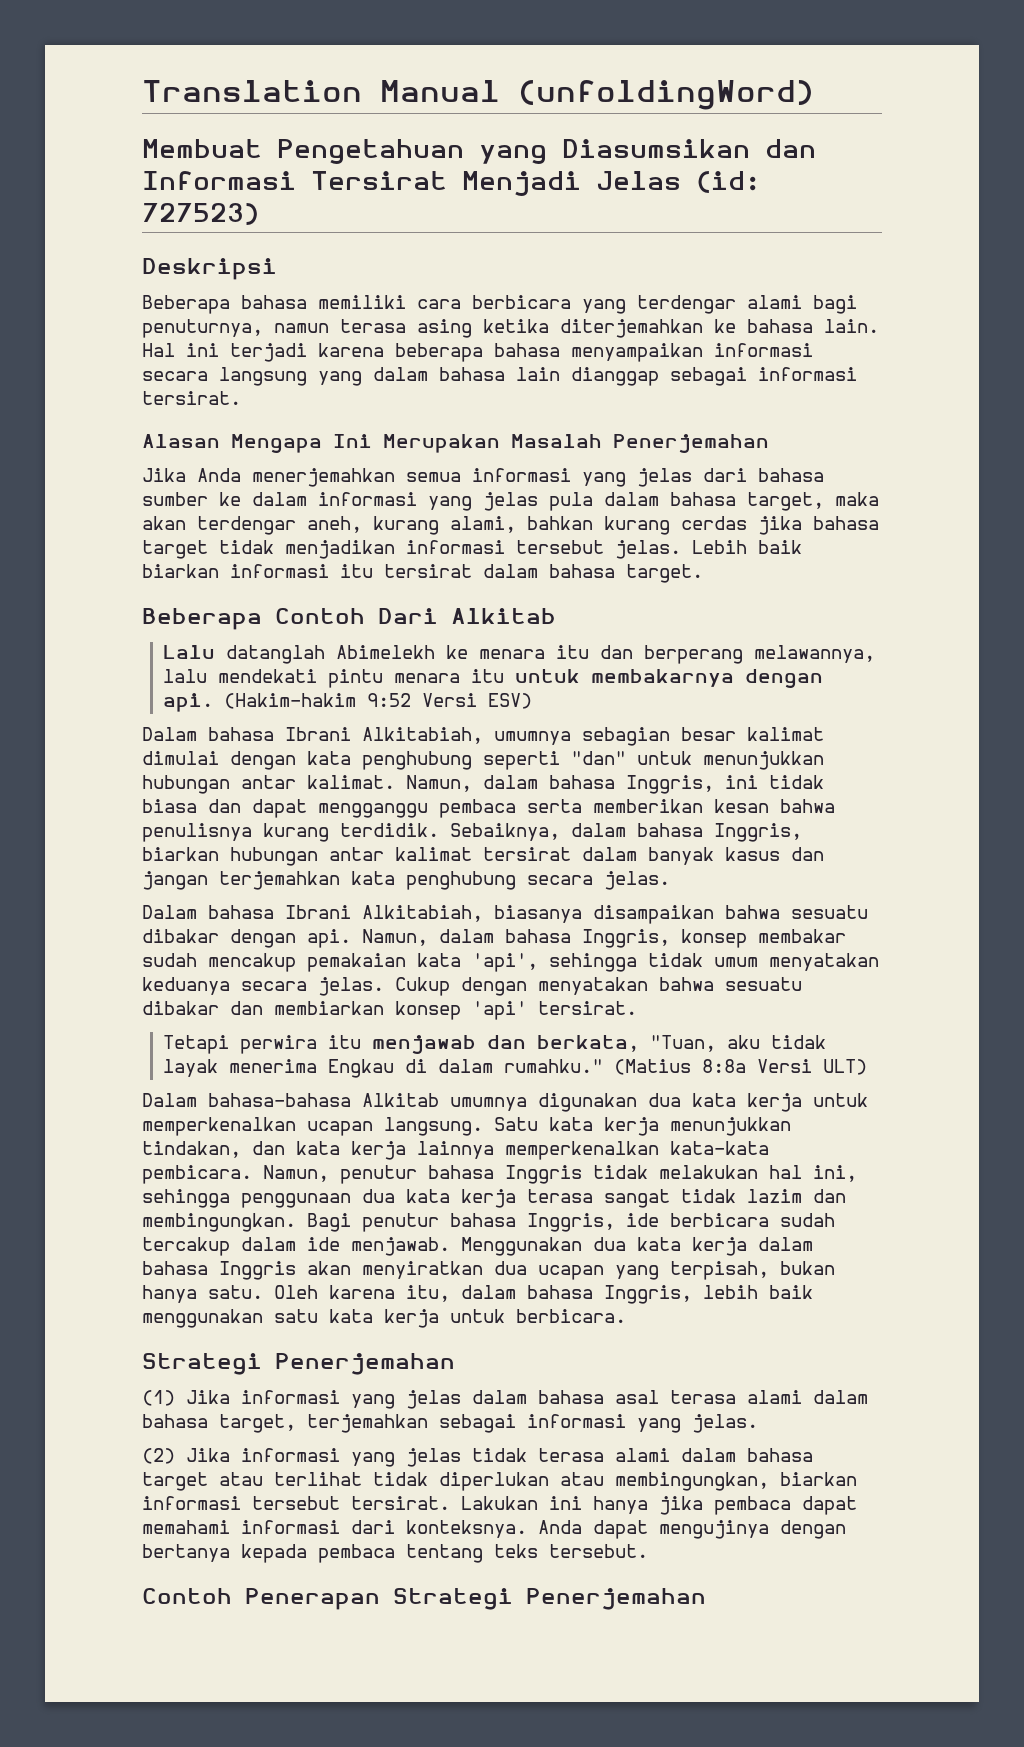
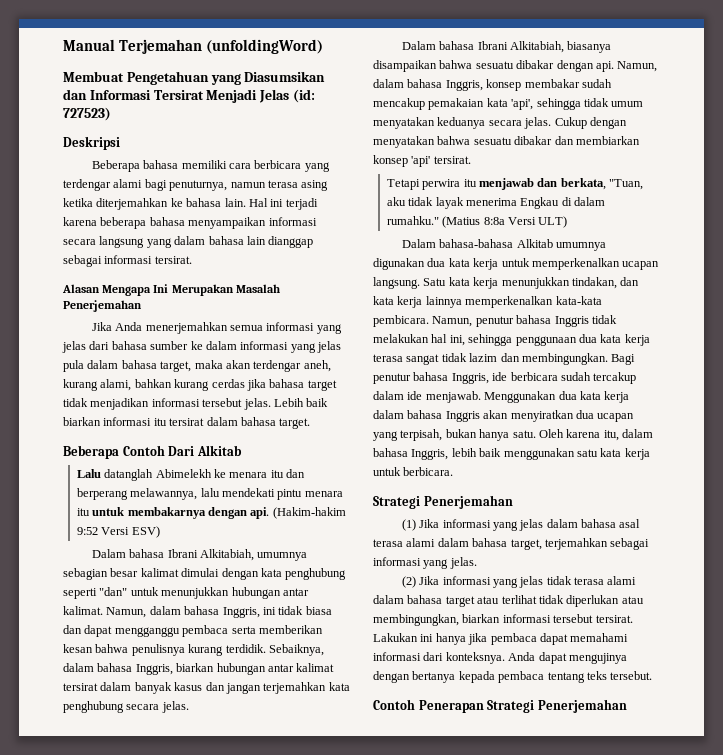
[142,80,500,102] Translation Manual -> [63,39,203,54] Manual Terjemahan

